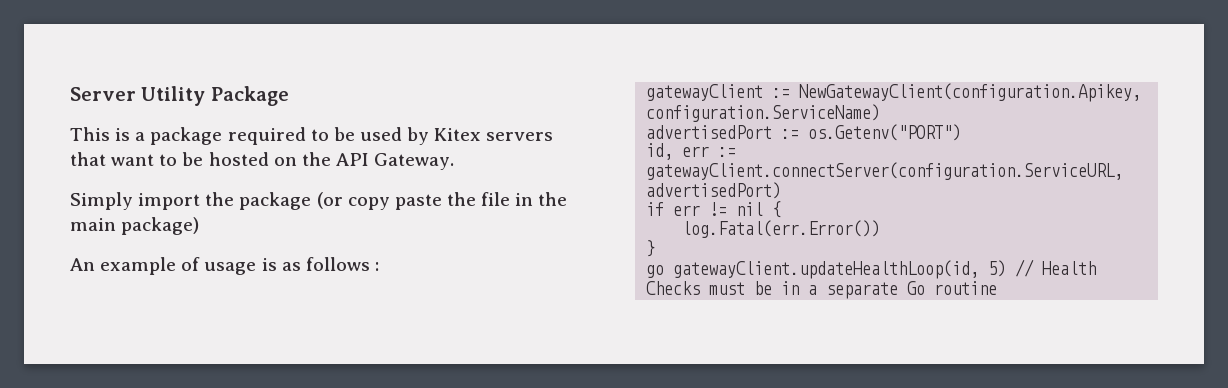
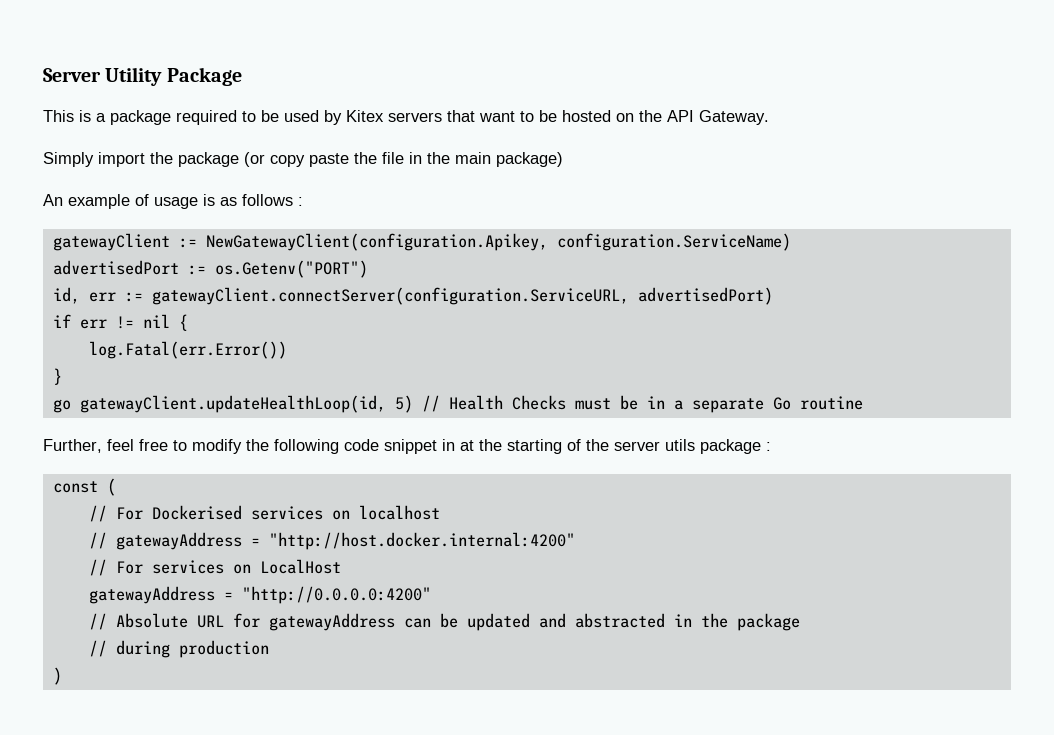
(998, 288) none -> [43,439,771,454] [52,478,116,496] [88,505,440,522] [88,532,575,550] [88,559,341,576] [88,586,431,604] [88,613,800,631] [88,640,269,658] [52,667,62,685] // Further, feel free to modify the following code snippet in at the starting of the server utils package : // const ( // // For Dockerised services on localhost // // gatewayAddress = "http://host.docker.internal:4200" // // For services on LocalHost // gatewayAddress = "http://0.0.0.0:4200" // // Absolute URL for gatewayAddress can be updated and abstracted in the package // // during production // )

